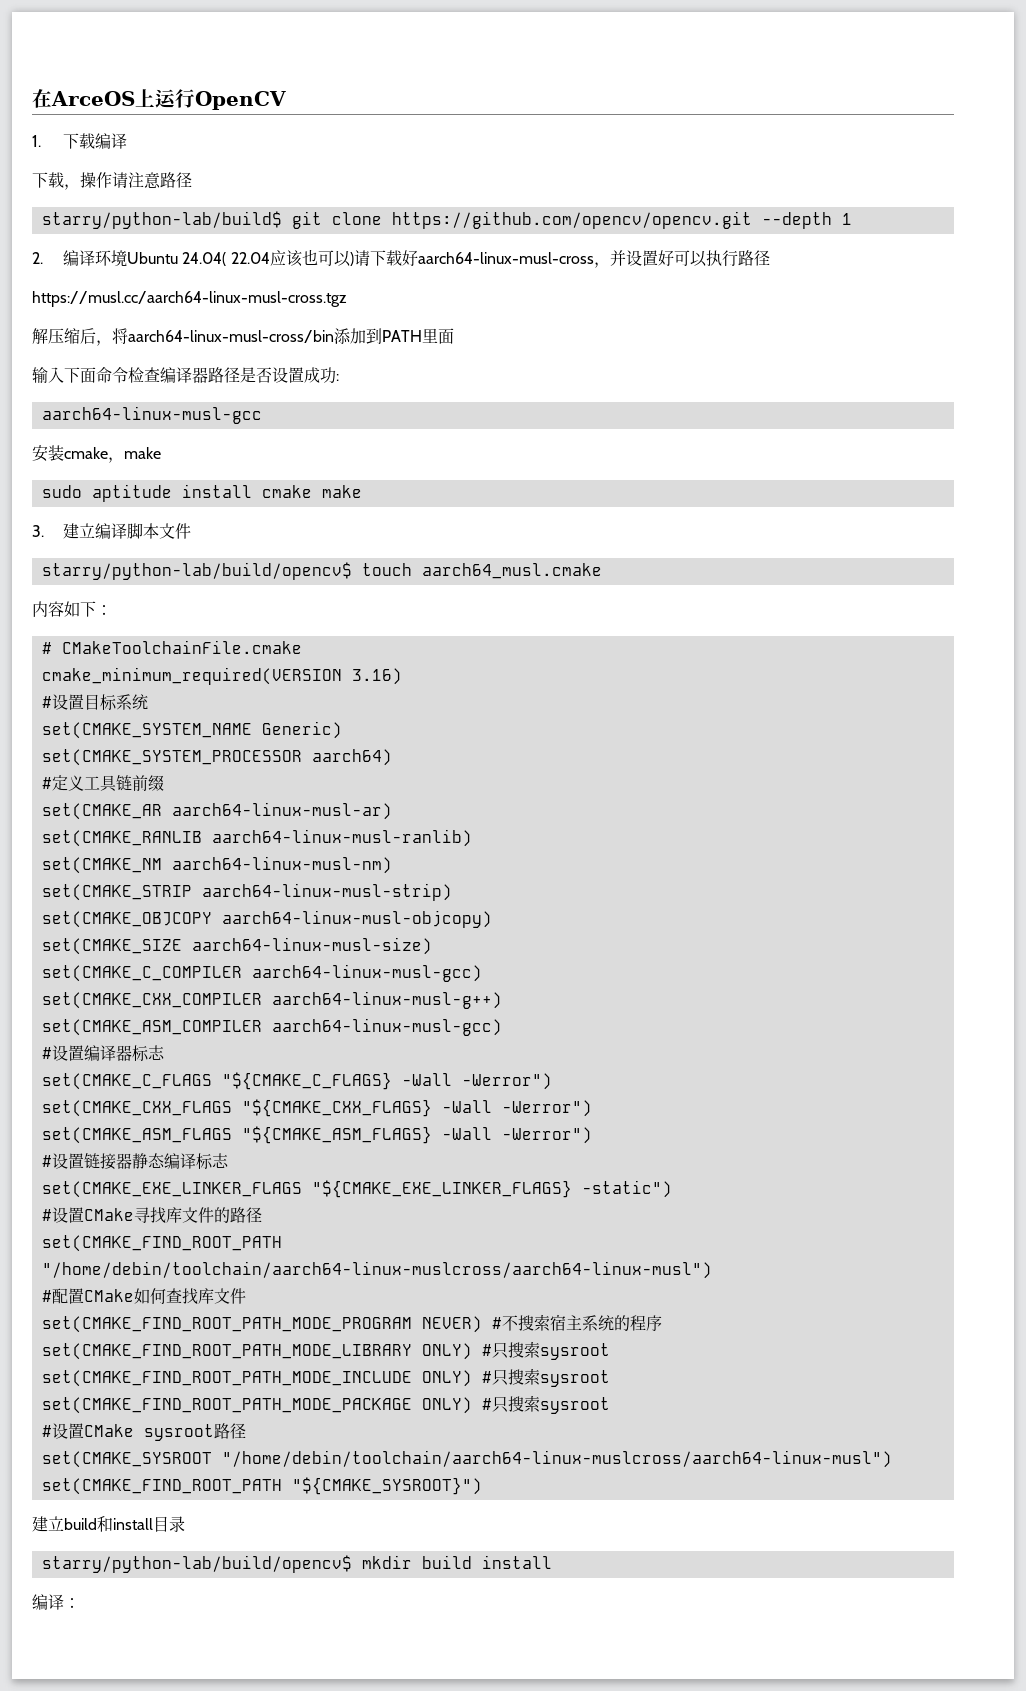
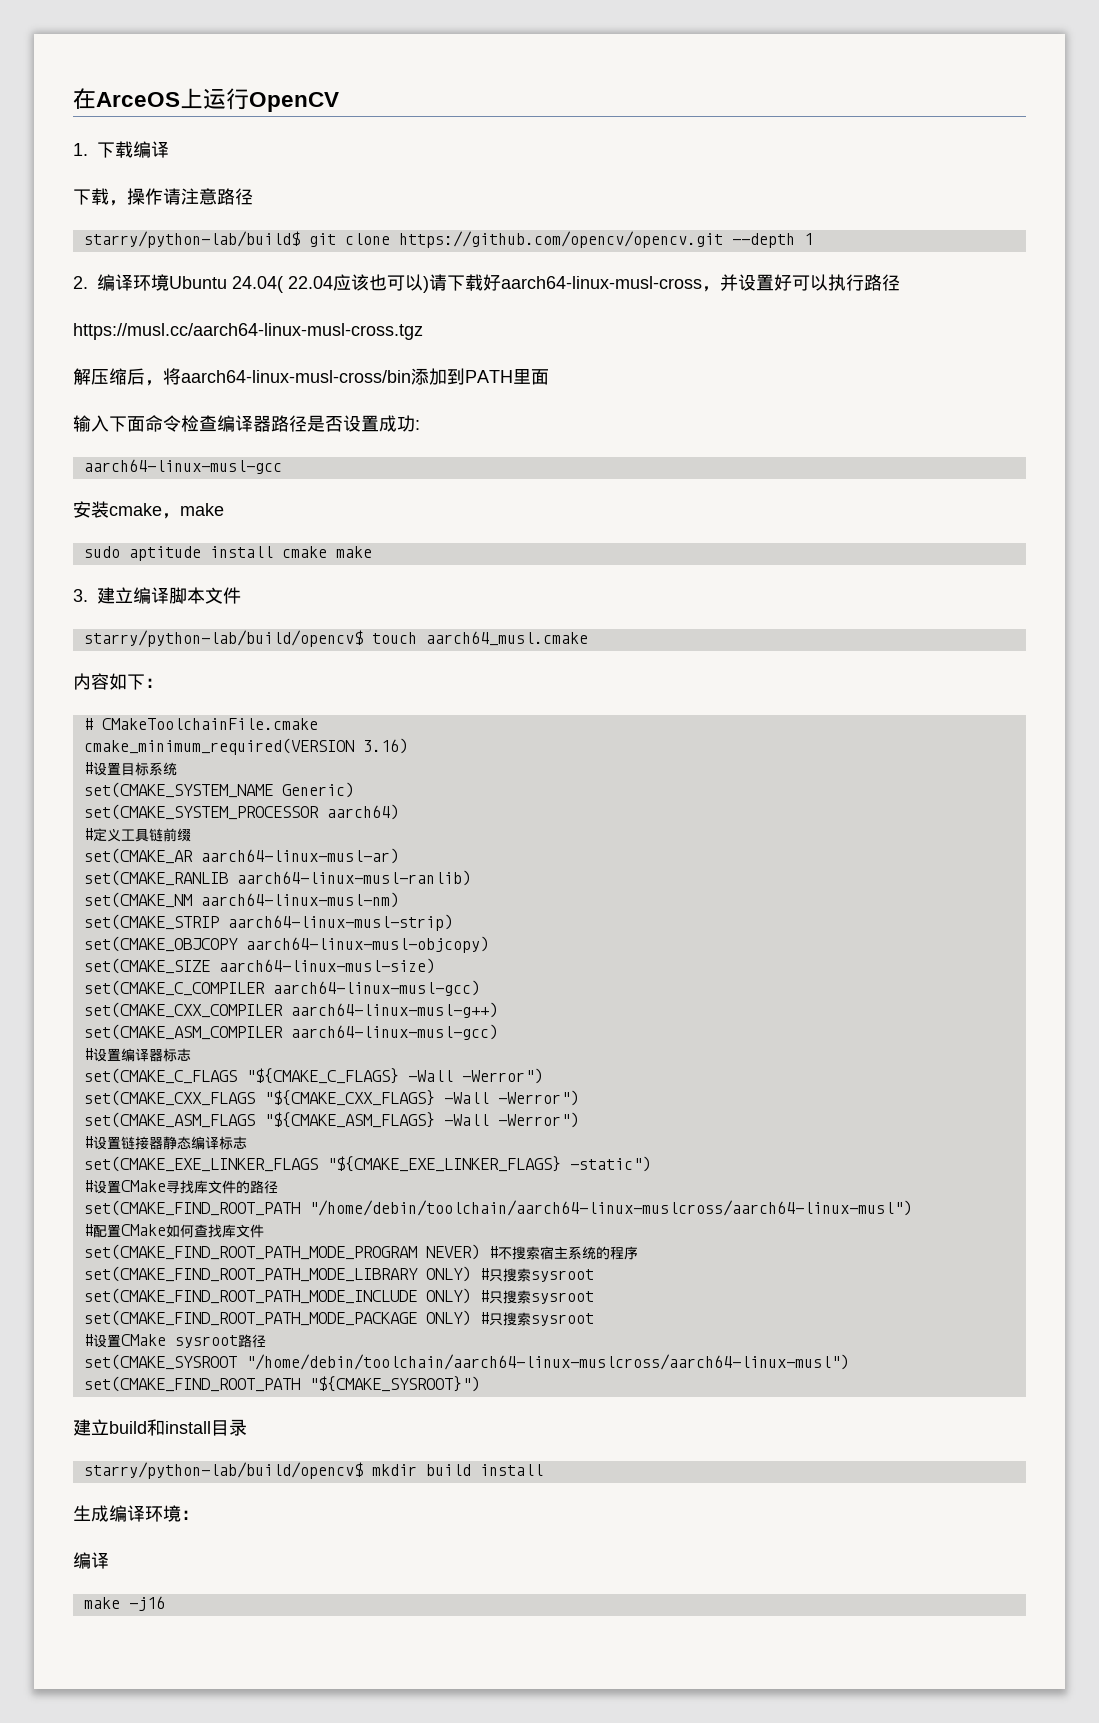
[32,1594,80,1610] 编译： -> [73,1505,199,1522] [73,1552,109,1569] [83,1596,165,1611] 生成编译环境： // 编译 // make -j16

